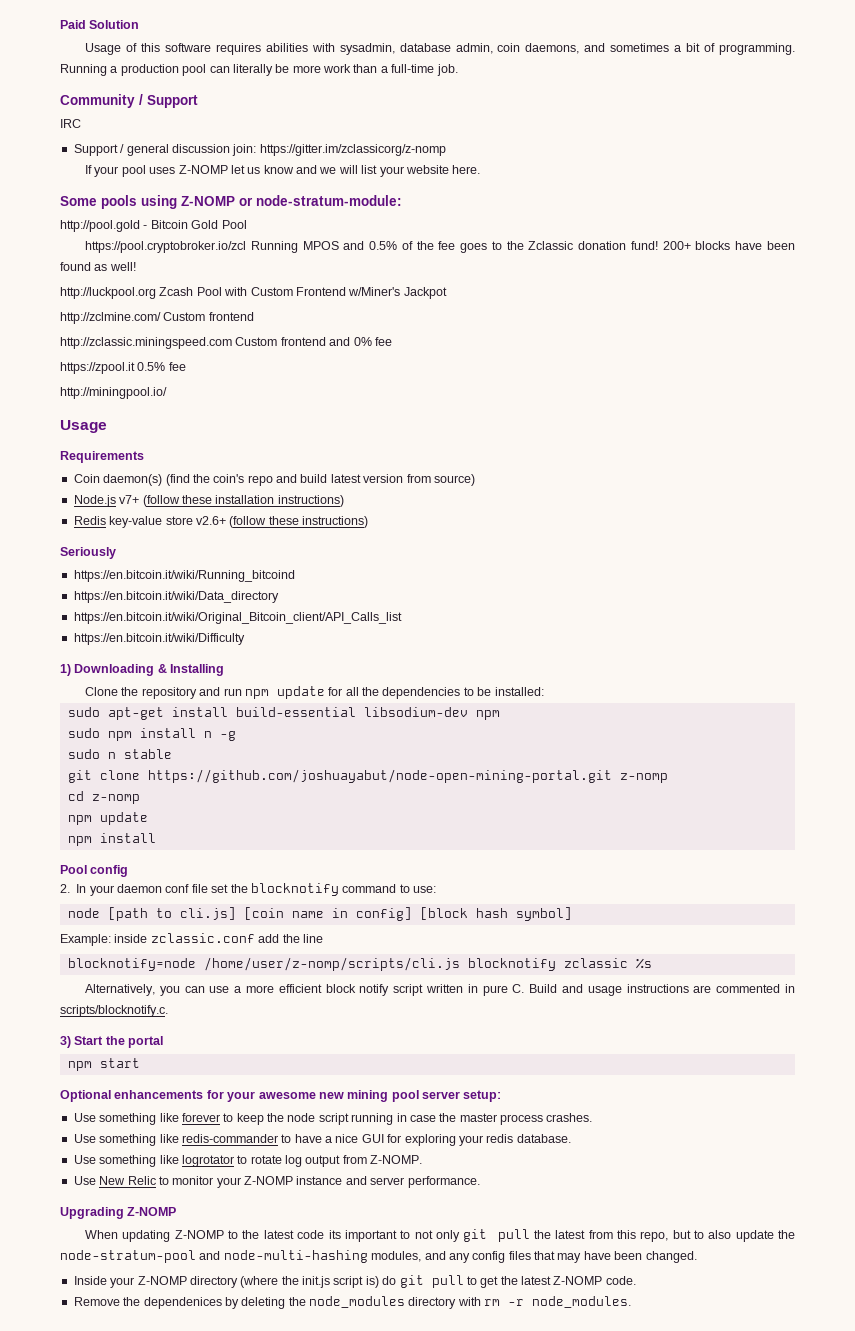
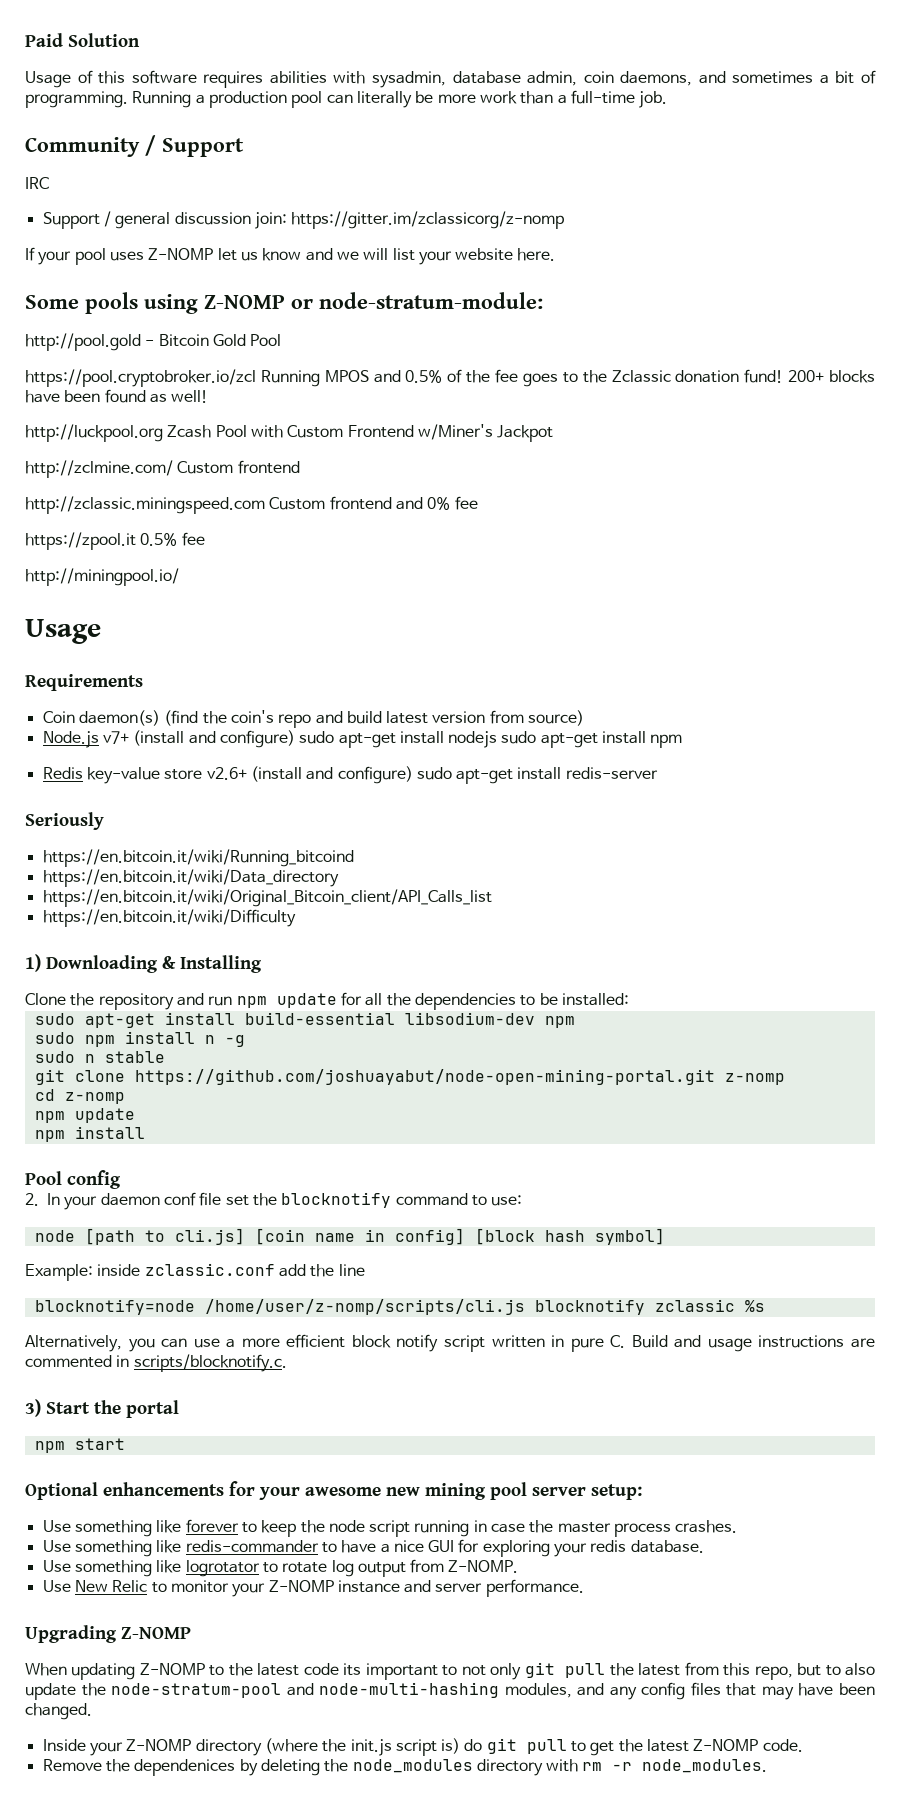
[142,495,344,507] [73,516,368,528] (follow these installation instructions) // Redis key-value store v2.6+ (follow these instructions) -> [133,730,683,748] [42,766,658,784] (install and configure) sudo apt-get install nodejs sudo apt-get install npm // Redis key-value store v2.6+ (install and configure) sudo apt-get install redis-server

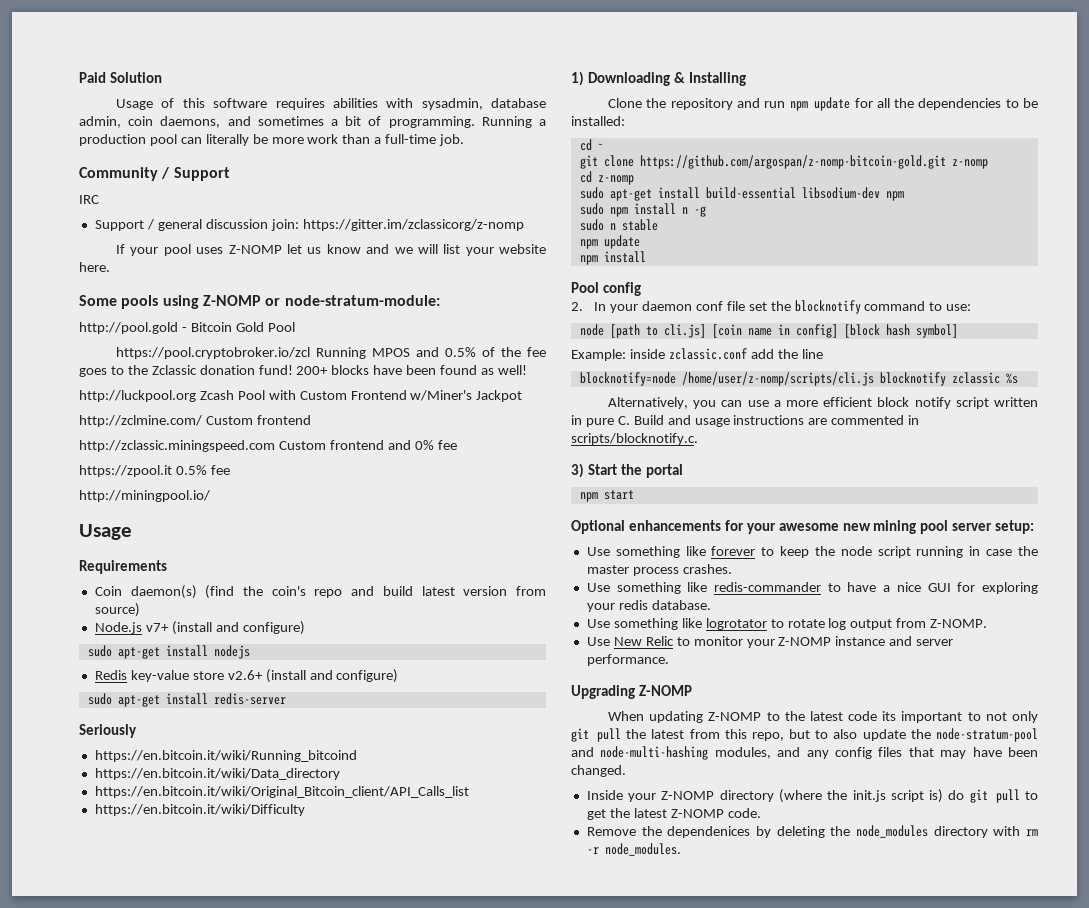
(295, 739) none -> (305, 628) //
[501,731,683,748] sudo apt-get install npm -> (250, 652) none
(413, 775) none -> (399, 676) //
(629, 999) none -> [579,139,604,151] [579,155,988,169] [579,171,634,185] // cd ~ // git clone https://github.com/argospan/z-nomp-bitcoin-gold.git z-nomp // cd z-nomp
[34,1069,785,1085] [34,1089,125,1104] // git clone https://github.com/joshuayabut/node-open-mining-portal.git z-nomp // cd z-nomp -> (658, 225) none

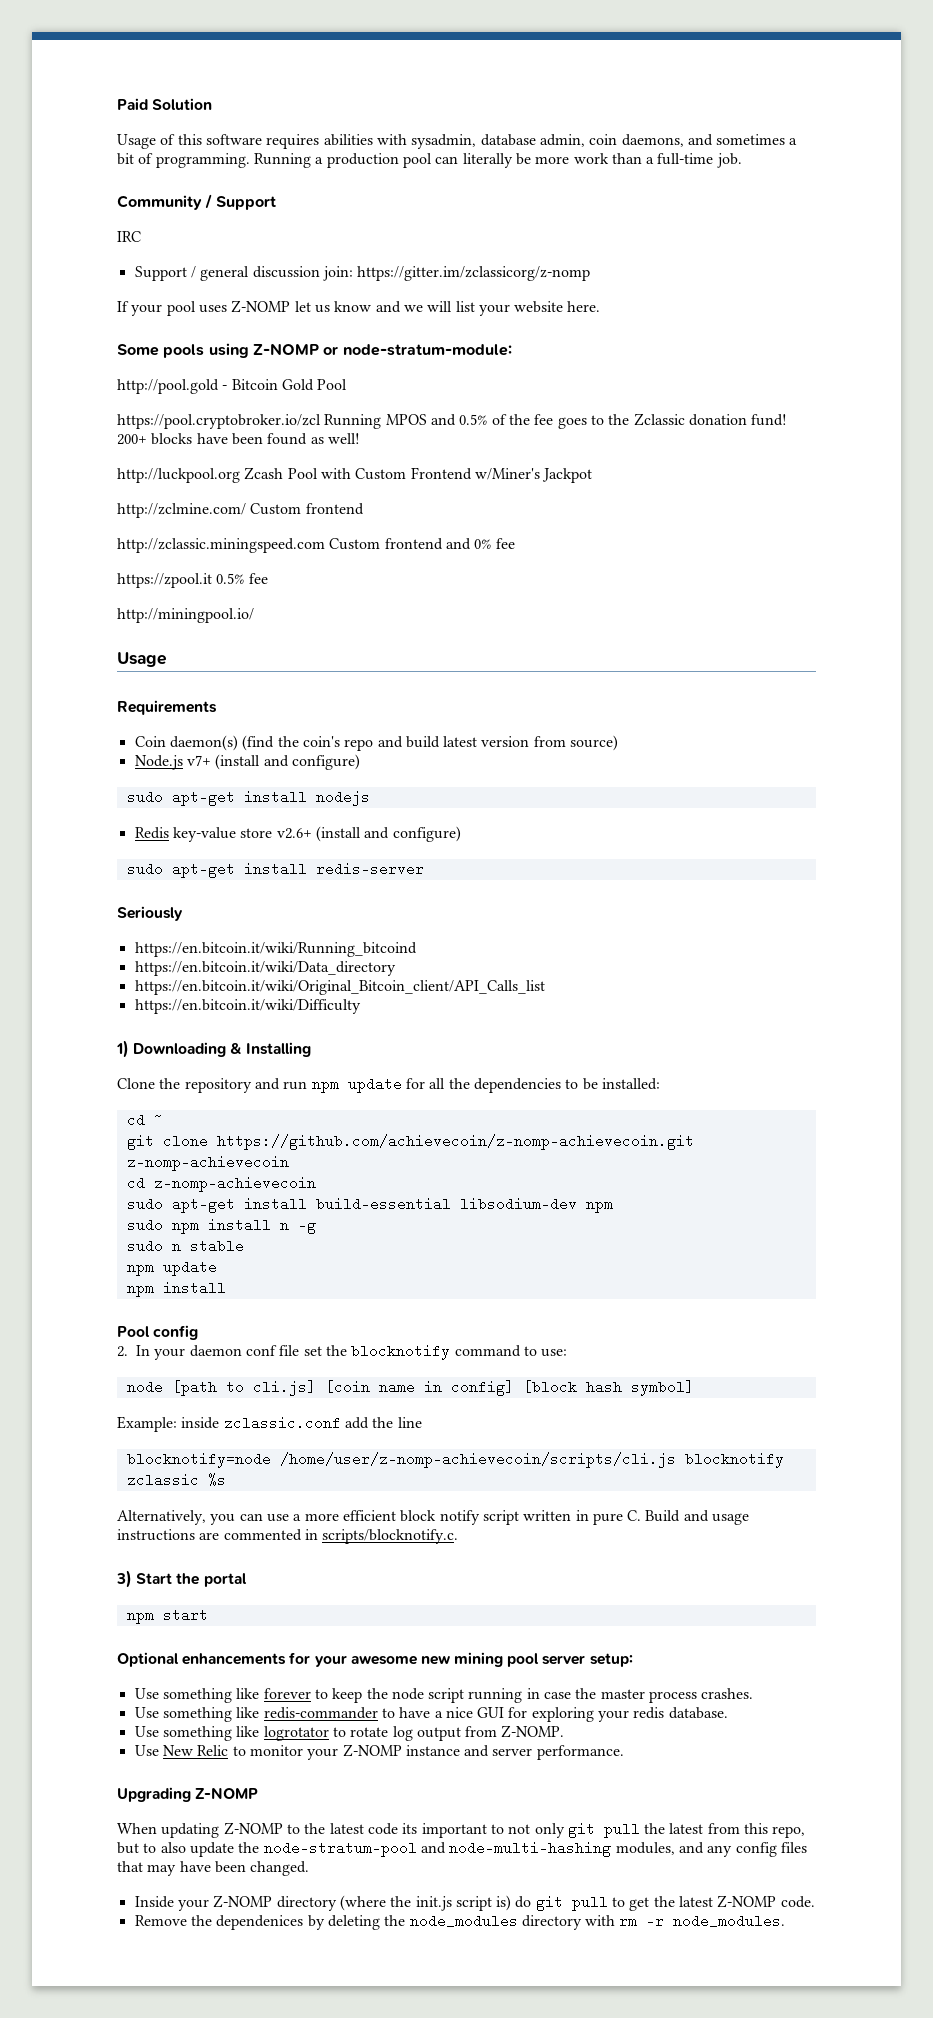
[639,155,988,169] [579,171,634,185] https://github.com/argospan/z-nomp-bitcoin-gold.git z-nomp // cd z-nomp -> [216,1134,694,1150] [126,1155,289,1171] [126,1176,316,1192] https://github.com/achievecoin/z-nomp-achievecoin.git z-nomp-achievecoin // cd z-nomp-achievecoin
[681,372,874,386] /home/user/z-nomp/scripts/cli.js -> [279,1452,676,1468] /home/user/z-nomp-achievecoin/scripts/cli.js

